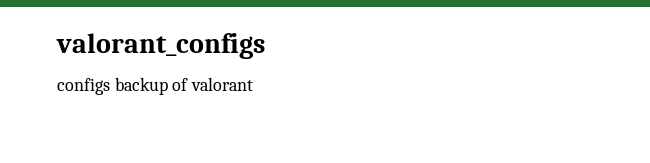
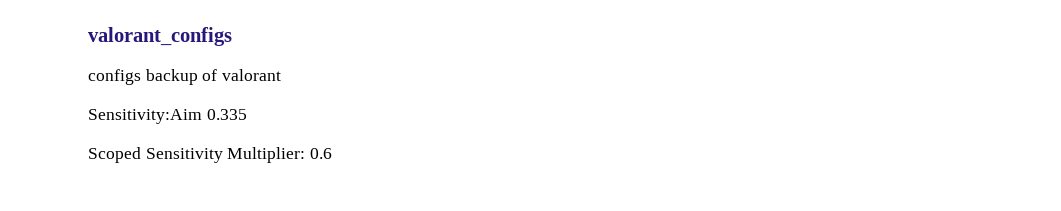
(254, 84) none -> [88,109,247,124] [88,147,333,163] // Sensitivity:Aim 0.335 // Scoped Sensitivity Multiplier: 0.6

